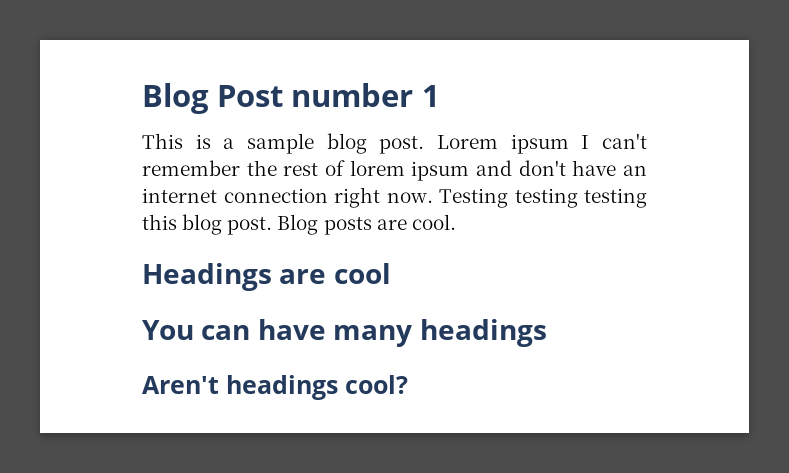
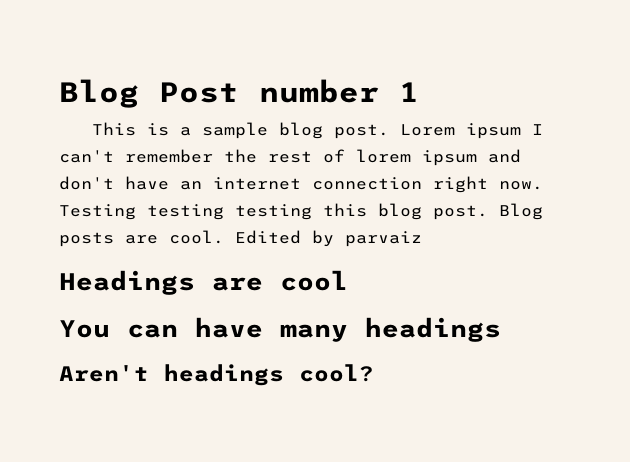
(456, 222) none -> [235,230,422,247] Edited by parvaiz

